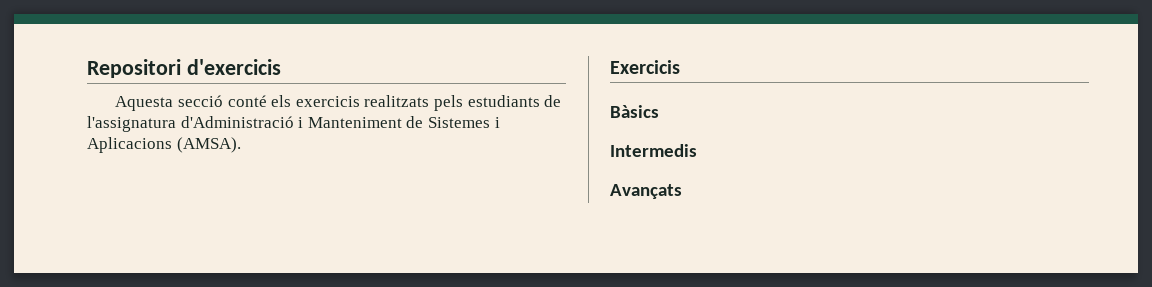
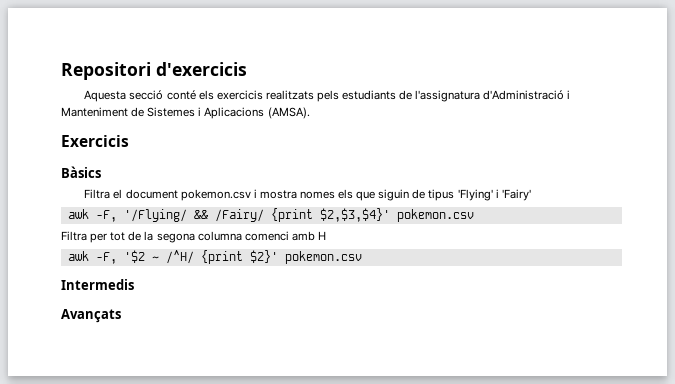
(659, 111) none -> [84,189,531,201] [67,208,474,222] [61,231,326,243] [67,250,362,264] // Filtra el document pokemon.csv i mostra nomes els que siguin de tipus 'Flying' i 'Fairy' // awk -F, '/Flying/ && /Fairy/ {print $2,$3,$4}' pokemon.csv // Filtra per tot de la segona columna comenci amb H // awk -F, '$2 ~ /^H/ {print $2}' pokemon.csv

